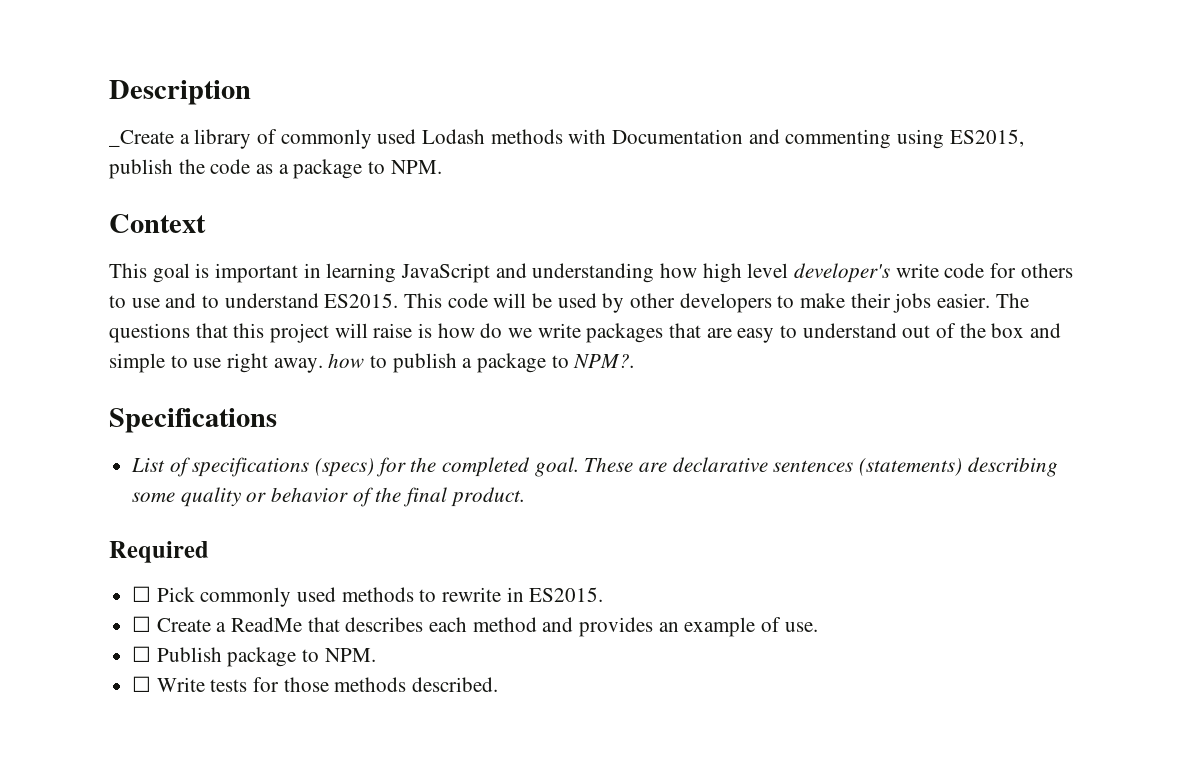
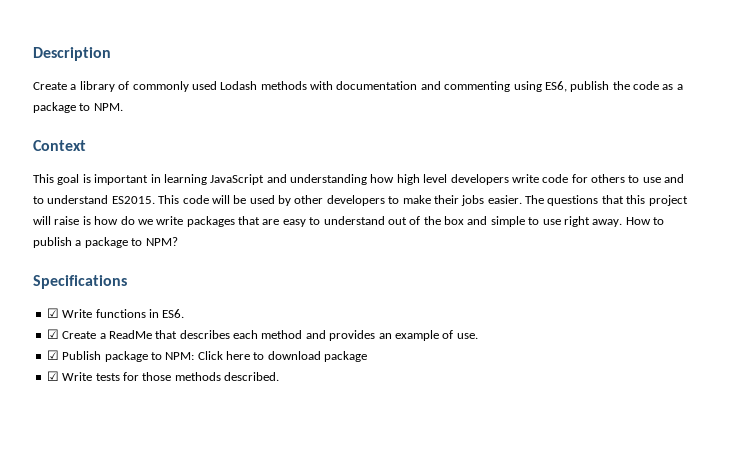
[109,130,174,147] _Create -> [33,82,67,90] Create
[612,129,744,144] Documentation -> [336,81,418,90] documentation
[949,129,1024,147] ES2015, -> [544,81,567,92] ES6,
[794,263,891,283] developer's -> [450,174,509,185] developers
[328,353,365,368] how -> [625,217,651,225] How
[573,354,636,368] NPM?. -> [145,237,178,246] NPM?
[131,457,1058,477] [132,487,525,507] [109,541,209,563] [132,586,604,607] [132,616,152,632] List of specifications (specs) for the completed goal. These are declarative sentences (statements) describing some quality or behavior of the final product. // Required // ☐ Pick commonly used methods to rewrite in ES2015. // ☐ -> [46,308,185,318] [46,329,59,339] ☑ Write functions in ES6. // ☑
[132,646,152,662] ☐ -> [46,350,59,360] ☑
[324,648,376,662] [132,676,152,692] NPM. // ☐ -> [165,351,368,362] [46,371,59,381] NPM: Click here to download package // ☑

